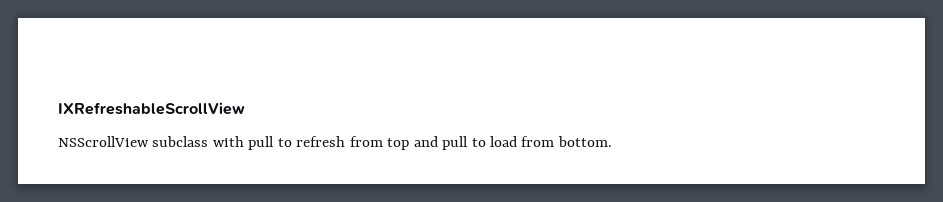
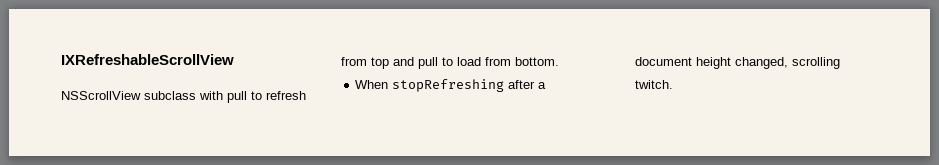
(612, 141) none -> [355,79,547,92] [635,57,841,69] [635,80,674,89] // When stopRefreshing after a document height changed, scrolling twitch.

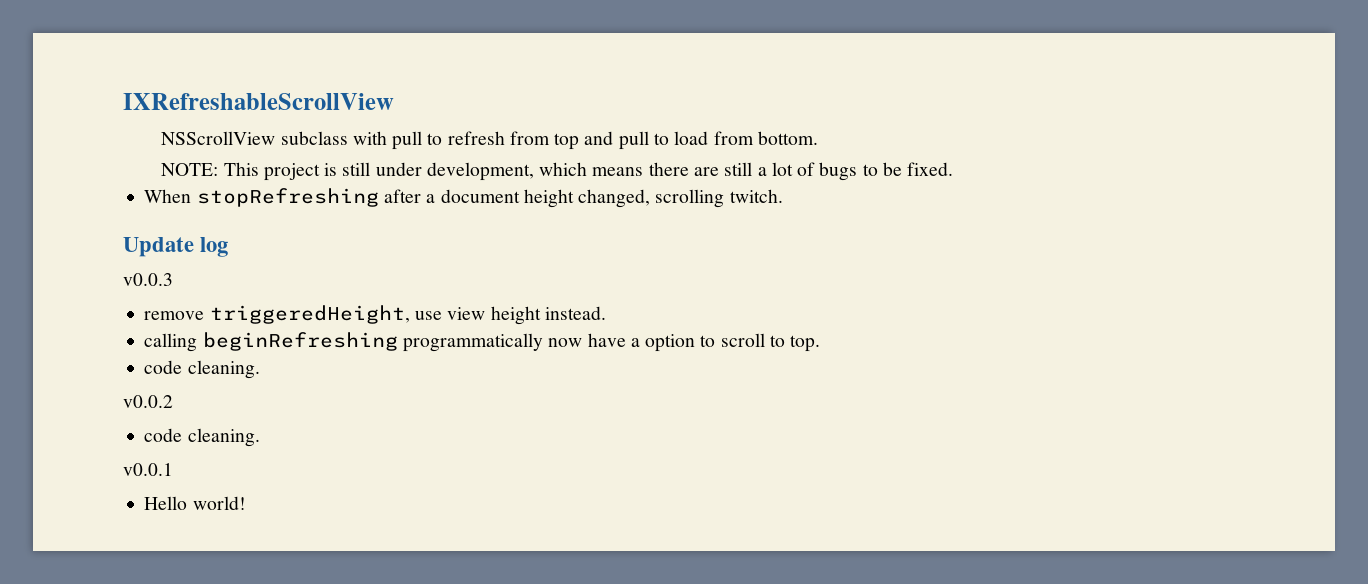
(559, 61) none -> [161,162,954,181] // NOTE: This project is still under development, which means there are still a lot of bugs to be fixed.
(674, 84) none -> [123,237,229,257] [123,273,173,286] [144,305,606,325] [144,332,821,352] [144,360,260,379] [123,395,173,408] [144,428,260,447] [123,463,173,476] [144,496,246,510] // Update log // v0.0.3 // remove triggeredHeight, use view height instead. // calling beginRefreshing programmatically now have a option to scroll to top. // code cleaning. // v0.0.2 // code cleaning. // v0.0.1 // Hello world!

